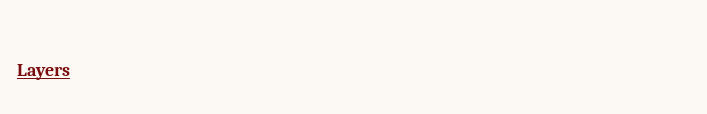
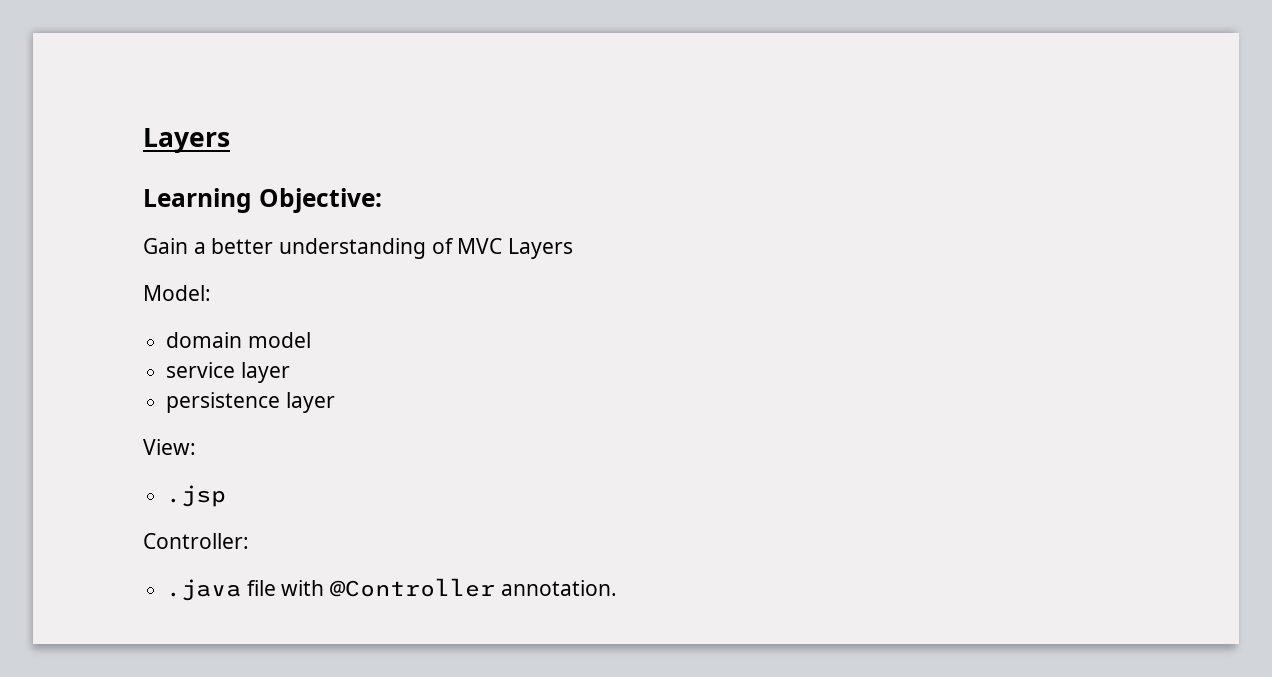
[17,64,70,80] Layers -> [143,128,230,153] [143,188,382,213] [143,238,574,259] [143,285,211,301] [166,332,311,348] [166,362,290,383] [166,392,335,413] [143,439,196,455] [166,485,227,507] [143,533,249,549] [166,578,617,601] Layers // Learning Objective: // Gain a better understanding of MVC Layers // Model: // domain model // service layer // persistence layer // View: // .jsp // Controller: // .java file with @Controller annotation.

